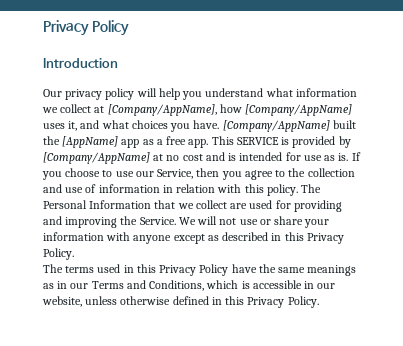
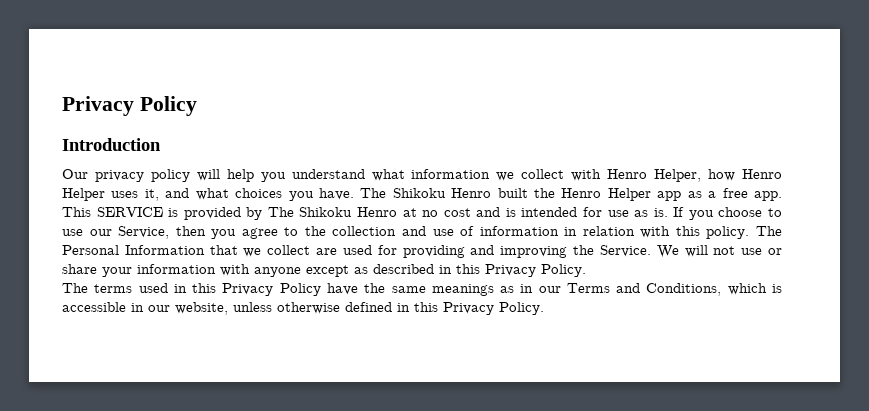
[94,104,353,116] at [Company/AppName], how [Company/AppName] -> [571,169,782,182] [62,188,105,201] with Henro Helper, how Henro Helper
[222,120,356,132] [43,136,119,148] [Company/AppName] built the [AppName] -> [360,188,651,201] The Shikoku Henro built the Henro Helper
[43,152,150,164] [Company/AppName] -> [267,207,397,217] The Shikoku Henro

